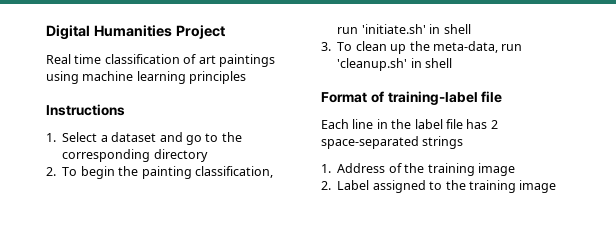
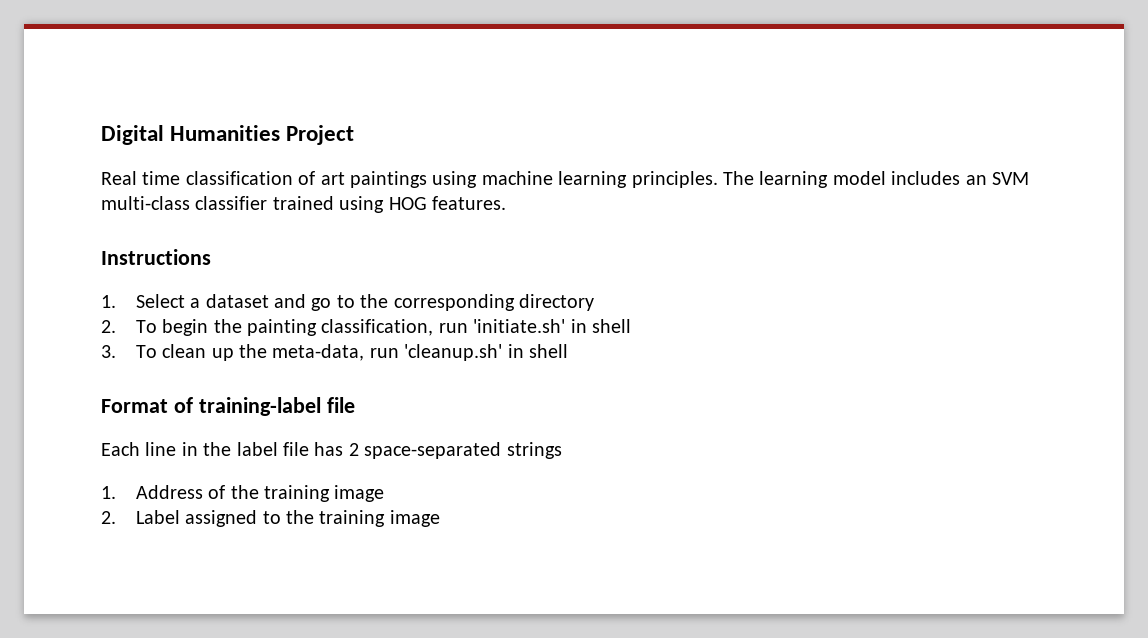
[189,71,247,84] principles -> [631,171,1029,188] [101,196,506,213] principles. The learning model includes an SVM multi-class classifier trained using HOG features.

